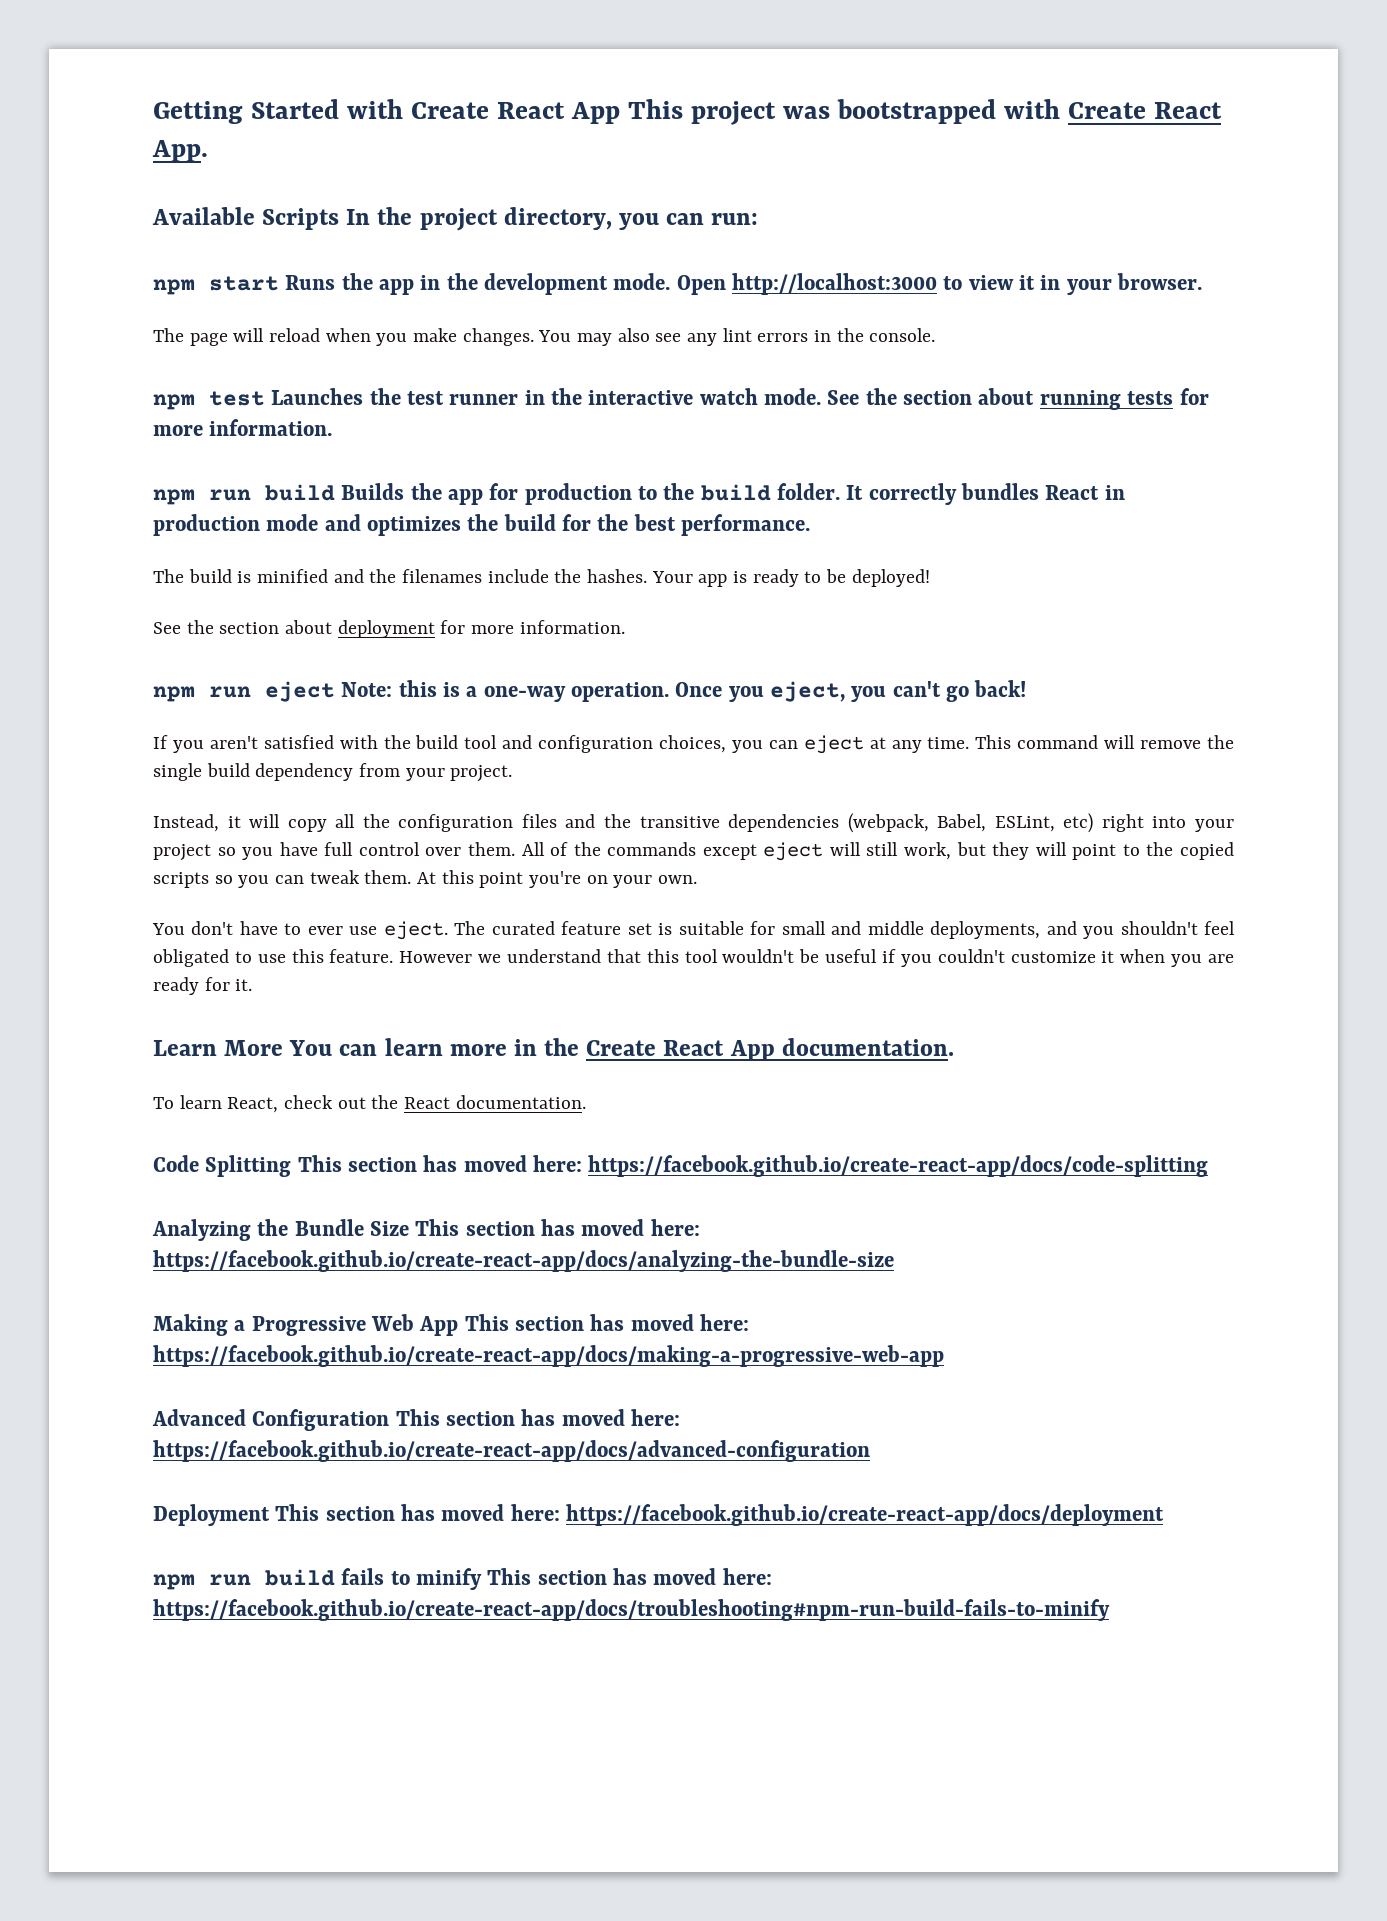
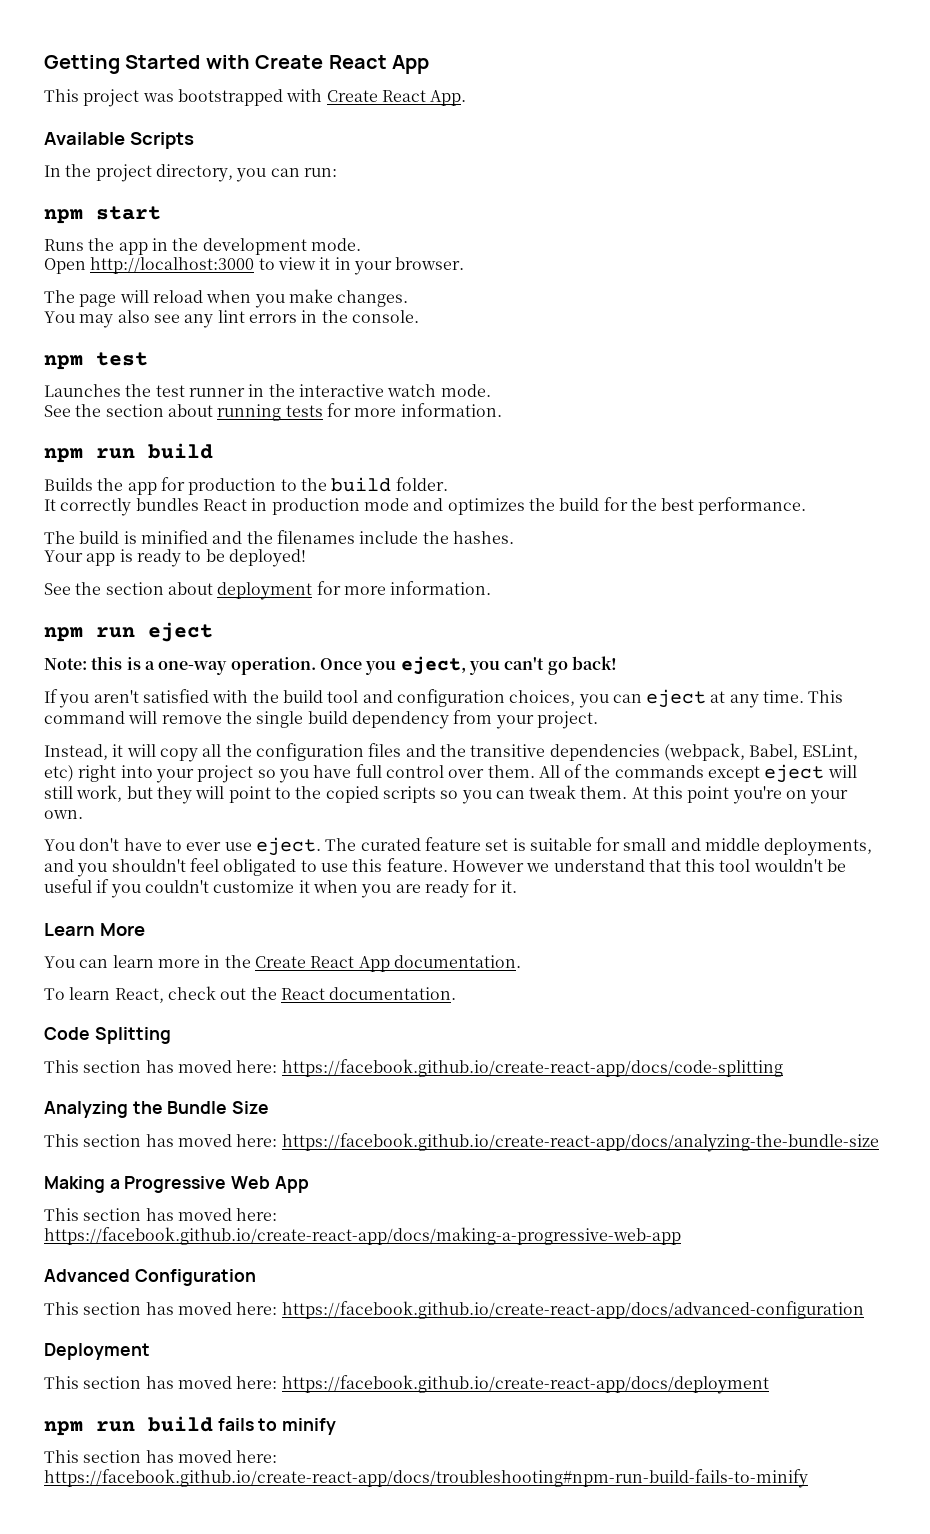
(620, 113) none -> (429, 64) //
(340, 219) none -> (194, 140) //
(279, 283) none -> (161, 213) //
(671, 281) none -> (361, 244) //
(534, 337) none -> (409, 298) //
(265, 398) none -> (148, 359) //
(822, 396) none -> (491, 390) //
(335, 492) none -> (213, 451) //
(841, 491) none -> (448, 484) //
(648, 576) none -> (514, 537) //
(335, 691) none -> (213, 632) //
(284, 1048) none -> (145, 929) //
(292, 1166) none -> (171, 1035) //
(410, 1228) none -> (270, 1107) //
(459, 1326) none -> (309, 1184) //
(390, 1420) none -> (256, 1277) //
(270, 1515) none -> (150, 1351) //
(483, 1579) none -> (337, 1426) //

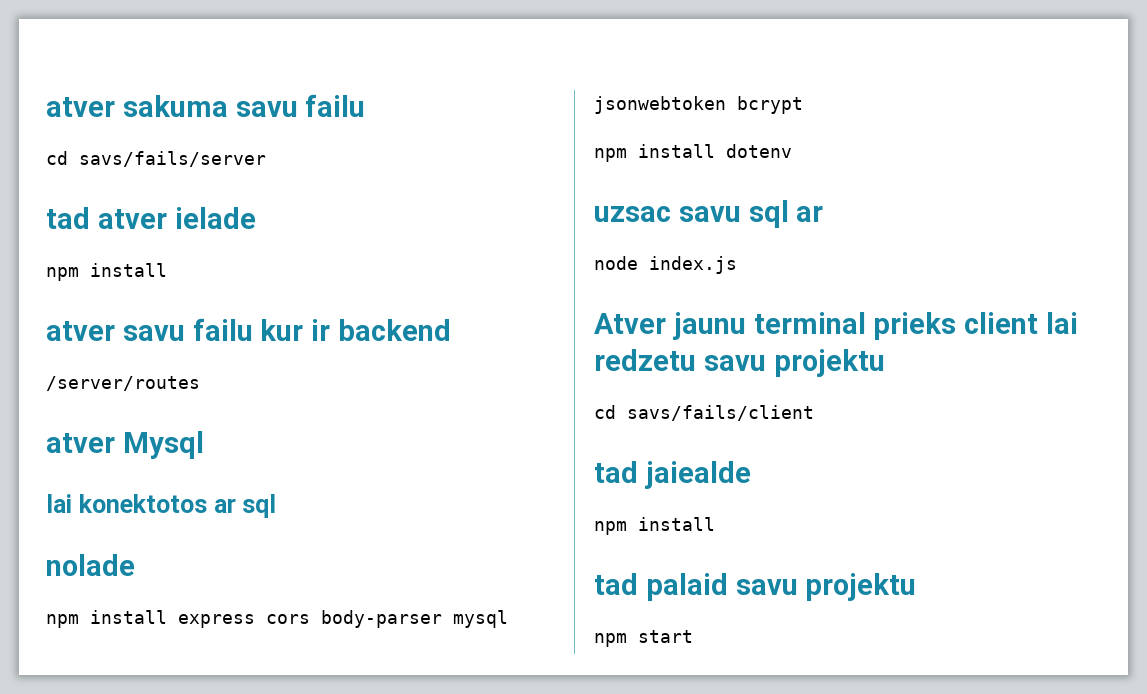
[44,55,429,74] [44,89,467,107] [44,132,194,149] [44,164,337,182] [44,206,161,224] [44,238,361,255] [44,257,465,275] [44,289,409,308] [44,310,419,328] [44,352,148,370] [44,384,491,397] [44,403,502,421] [44,443,213,463] [44,477,448,495] [44,497,807,516] [44,530,514,544] [44,549,306,567] [44,581,492,600] [44,622,213,642] [44,656,617,675] [44,689,844,708] [44,710,598,729] [44,743,859,762] [44,764,857,783] [44,785,849,804] [44,810,83,819] [44,837,873,856] [44,858,847,877] [44,879,517,898] [44,923,145,936] [44,955,521,972] [44,986,457,1003] [44,1027,171,1044] [44,1059,783,1077] [44,1101,270,1118] [44,1133,879,1152] [44,1176,309,1193] [44,1208,278,1221] [44,1227,681,1245] [44,1269,256,1286] [44,1301,864,1319] [44,1343,150,1360] [44,1375,769,1394] [44,1416,337,1436] [44,1450,278,1463] [44,1469,808,1488] Getting Started with Create React App // This project was bootstrapped with Create React App. // Available Scripts // In the project directory, you can run: // npm start // Runs the app in the development mode. // Open http://localhost:3000 to view it in your browser. // The page will reload when you make changes. // You may also see any lint errors in the console. // npm test // Launches the test runner in the interactive watch mode. // See the section about running tests for more information. // npm run build // Builds the app for production to the build folder. // It correctly bundles React in production mode and optimizes the build for the best performance. // The build is minified and the filenames include the hashes. // Your app is ready to be deployed! // See the section about deployment for more information. // npm run eject // Note: this is a one-way operation. Once you eject, you can't go back! // If you aren't satisfied with the build tool and configuration choices, you can eject at any time. This command will remove the single build dependency from your project. // Instead, it will copy all the configuration files and the transitive dependencies (webpack, Babel, ESLint, etc) right into your project so you have full control over them. All of the commands except eject will still work, but they will point to the copied scripts so you can tweak them. At this point you're on your own. // You don't have to ever use eject. The curated feature set is suitable for small and middle deployments, and you shouldn't feel obligated to use this feature. However we understand that this tool wouldn't be useful if you couldn't customize it when you are ready for it. // Learn More // You can learn more in the Create React App documentation. // To learn React, check out the React documentation. // Code Splitting // This section has moved here: https://facebook.github.io/create-react-app/docs/code-splitting // Analyzing the Bundle Size // This section has moved here: https://facebook.github.io/create-react-app/docs/analyzing-the-bundle-size // Making a Progressive Web App // This section has moved here: https://facebook.github.io/create-react-app/docs/making-a-progressive-web-app // Advanced Configuration // This section has moved here: https://facebook.github.io/create-react-app/docs/advanced-configuration // Deployment // This section has moved here: https://facebook.github.io/create-react-app/docs/deployment // npm run build fails to minify // This section has moved here: https://facebook.github.io/create-react-app/docs/troubleshooting#npm-run-build-fails-to-minify -> [46,94,366,117] [46,151,266,167] [46,207,256,229] [46,263,167,281] [46,318,452,341] [46,376,200,391] [46,431,204,459] [46,494,277,518] [46,554,135,576] [46,610,508,628] [594,96,803,114] [594,144,792,162] [594,200,824,228] [594,256,737,274] [594,312,1079,340] [594,349,885,377] [594,405,814,421] [594,461,751,489] [594,517,715,535] [594,573,917,601] [594,630,693,647] atver sakuma savu failu // cd savs/fails/server // tad atver ielade // npm install // atver savu failu kur ir backend // /server/routes // atver Mysql // lai konektotos ar sql // nolade // npm install express cors body-parser mysql jsonwebtoken bcrypt // npm install dotenv // uzsac savu sql ar // node index.js // Atver jaunu terminal prieks client lai redzetu savu projektu // cd savs/fails/client // tad jaiealde // npm install // tad palaid savu projektu // npm start

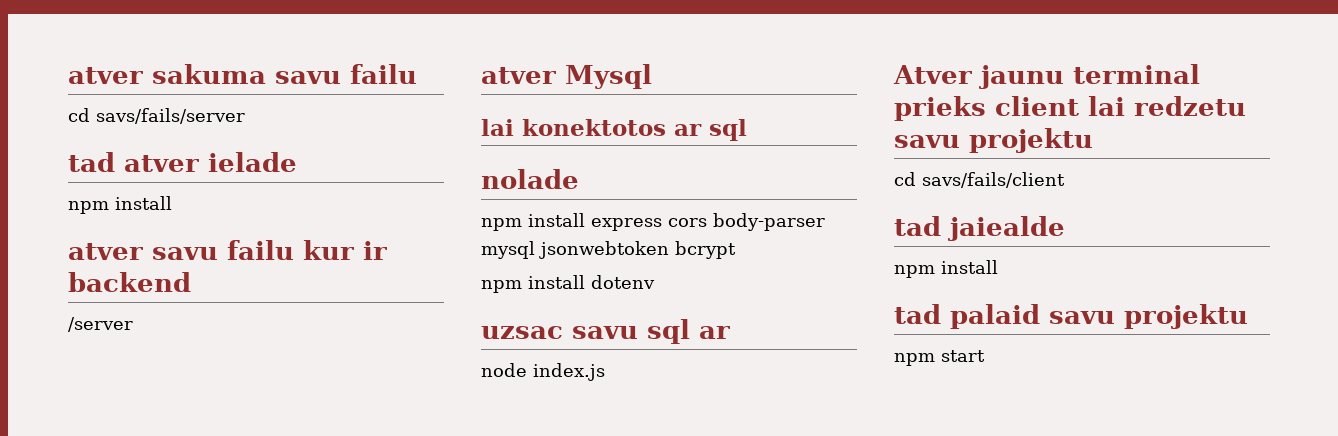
[46,376,200,391] /server/routes -> [68,317,133,332] /server

